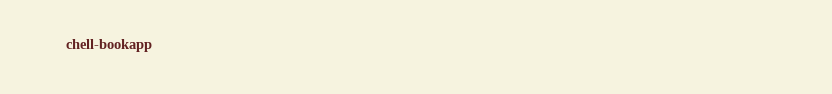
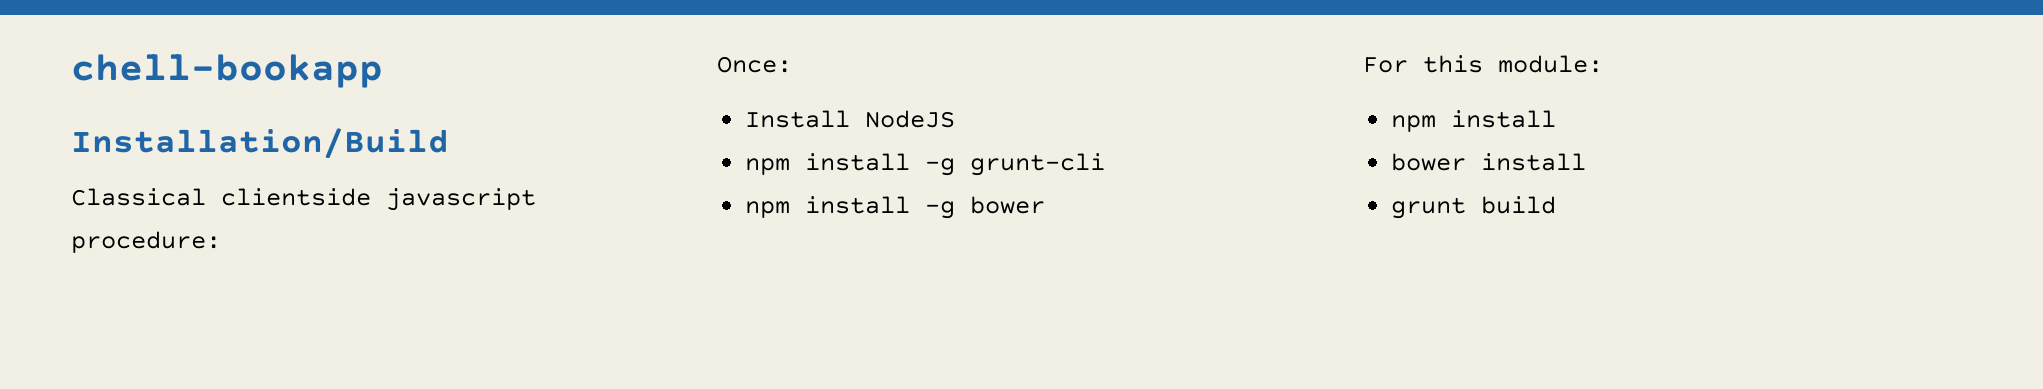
(152, 45) none -> [71,128,449,159] [71,188,536,211] [71,231,221,253] [717,56,792,73] [745,110,956,128] [745,153,1106,176] [745,196,1046,219] [1363,55,1603,73] [1391,110,1557,132] [1391,153,1587,171] [1391,196,1557,219] // Installation/Build // Classical clientside javascript procedure: // Once: // Install NodeJS // npm install -g grunt-cli // npm install -g bower // For this module: // npm install // bower install // grunt build

